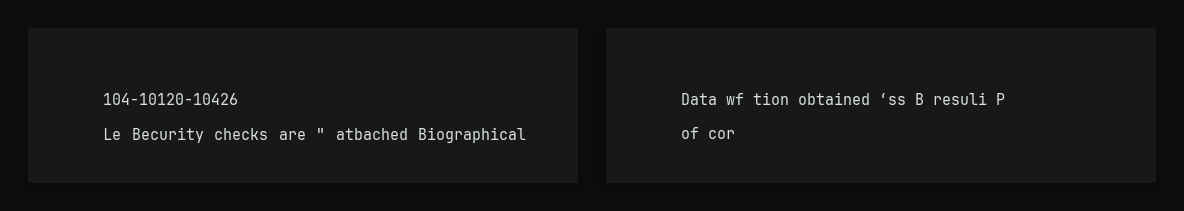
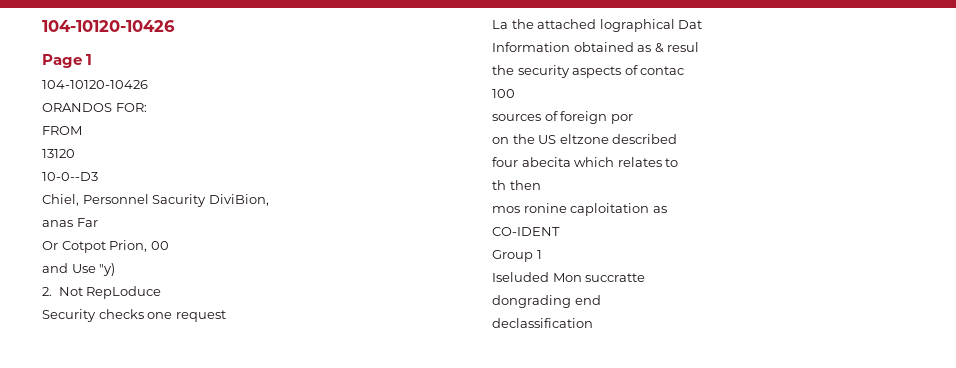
[103,93,238,105] [103,127,526,143] [681,92,1005,105] [681,127,735,139] 104-10120-10426 // Le Becurity checks are " atbached Biographical Data wf tion obtained ‘ss B resuli P // of cor -> [42,20,175,32] [42,54,93,68] [42,80,148,89] [42,103,147,112] [42,126,82,135] [42,149,75,158] [42,172,98,181] [42,194,269,207] [42,218,98,227] [42,240,169,253] [42,263,116,276] [42,286,162,299] [42,309,226,322] [492,19,703,32] [492,42,700,53] [492,65,685,78] [492,89,515,98] [492,111,633,124] [492,134,678,144] [492,157,679,167] [492,180,541,190] [492,203,667,216] [492,227,560,236] [492,250,542,262] [492,272,646,282] [492,295,601,308] [492,318,593,328] 104-10120-10426 // Page 1 // 104-10120-10426 // ORANDOS FOR: // FROM // 13120 // 10-0--D3 // Chiel, Personnel Sacurity DiviBion, // anas Far // Or Cotpot Prion, 00 // and Use "y) // 2. Not RepLoduce // Security checks one request // La the attached lographical Dat // Information obtained as & resul // the security aspects of contac // 100 // sources of foreign por // on the US eltzone described // four abecita which relates to // th then // mos ronine caploitation as // CO-IDENT // Group 1 // Iseluded Mon succratte // dongrading end // declassification

